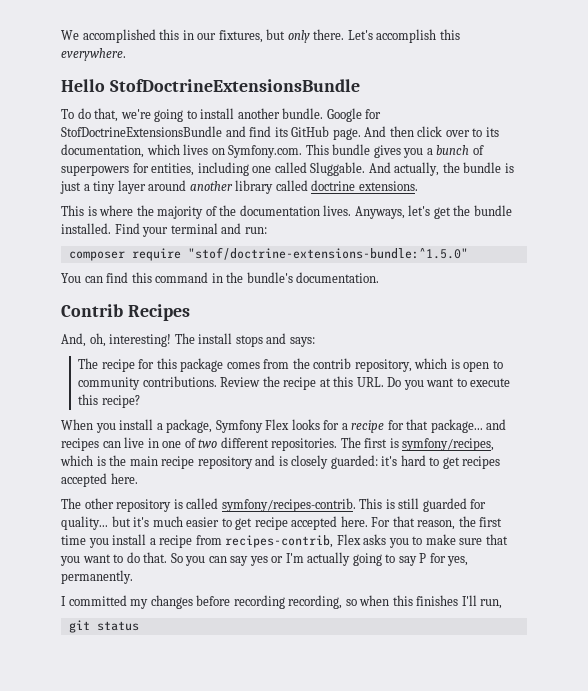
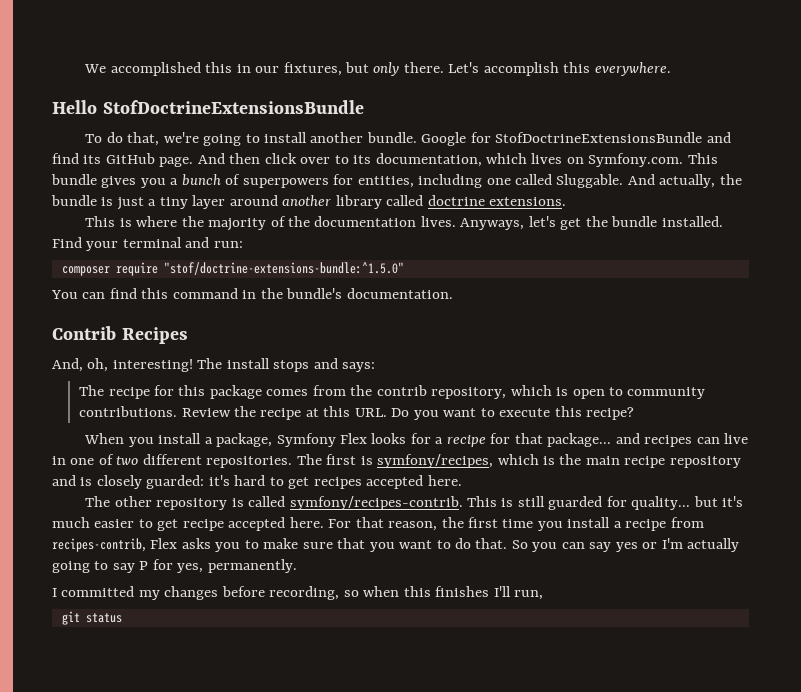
[233,595,285,609] recording -> (265, 591) none

